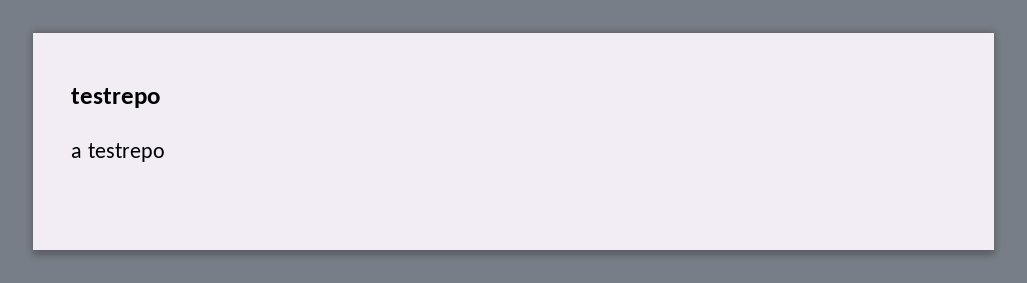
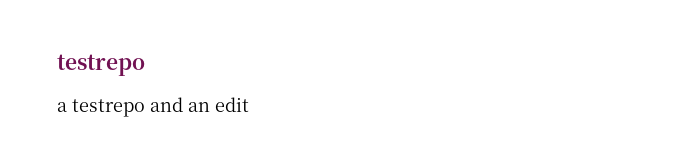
(165, 152) none -> [150,97,249,112] and an edit

